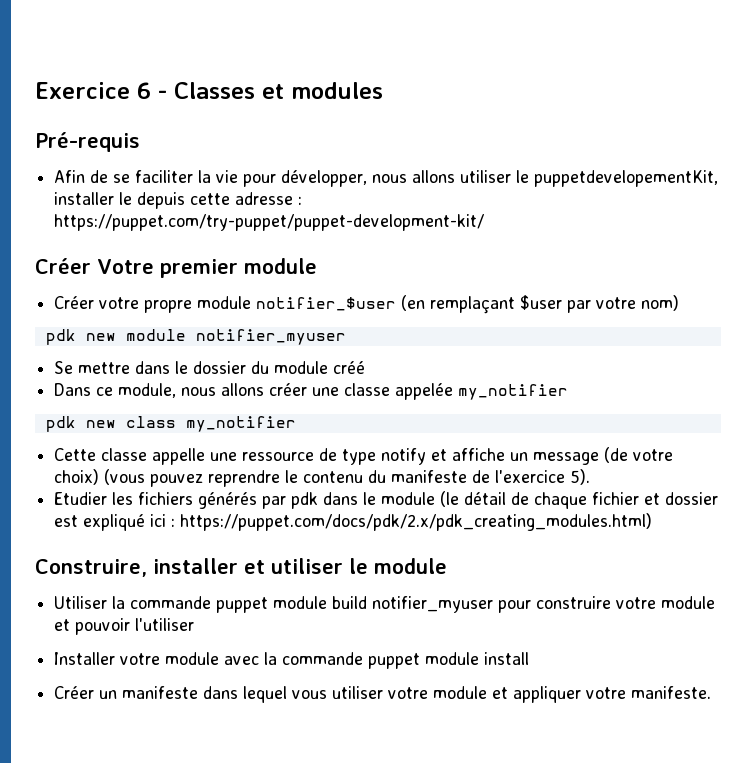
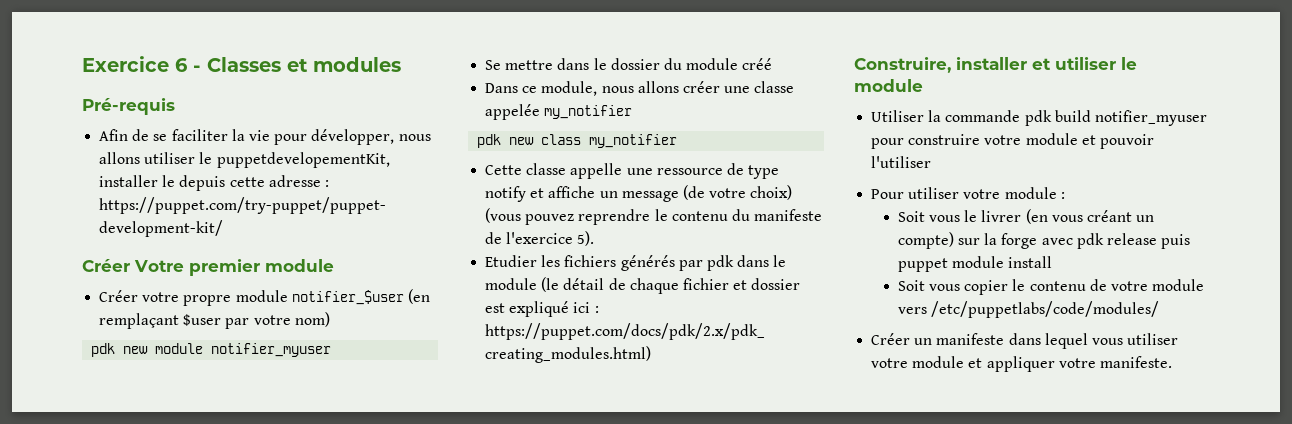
[216,596,328,613] puppet module -> [1024,110,1052,126] pdk
[54,652,530,669] Installer votre module avec la commande puppet module install -> [871,187,1065,199] [897,209,1155,224] [897,232,1191,249] [897,256,1053,272] [897,279,1205,295] [897,301,1159,318] Pour utiliser votre module : // Soit vous le livrer (en vous créant un compte) sur la forge avec pdk release puis puppet module install // Soit vous copier le contenu de votre module vers /etc/puppetlabs/code/modules/

